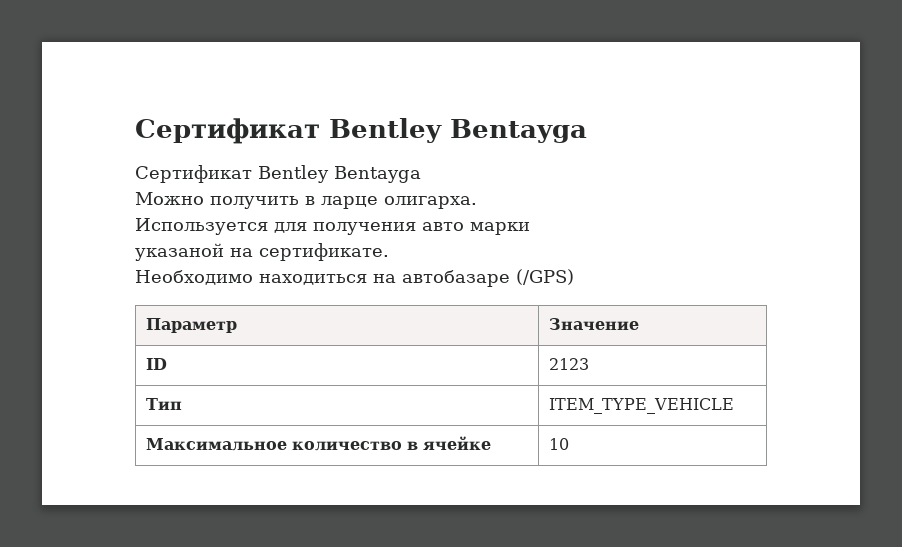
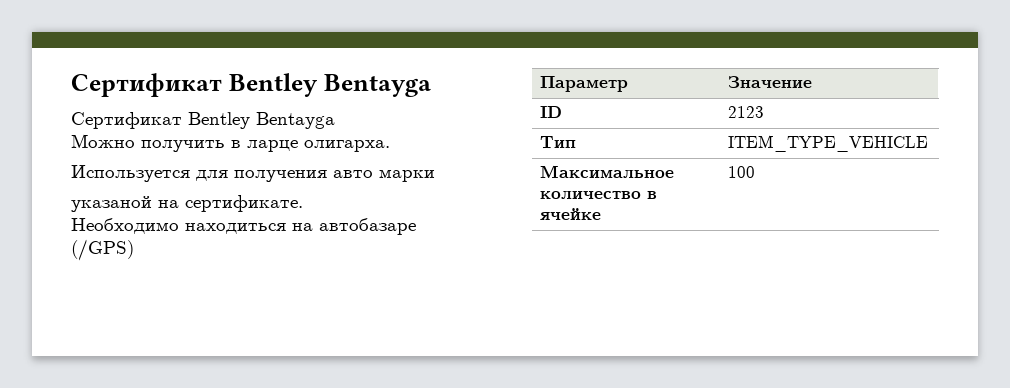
[548,438,569,450] 10 -> [728,166,756,178] 100

